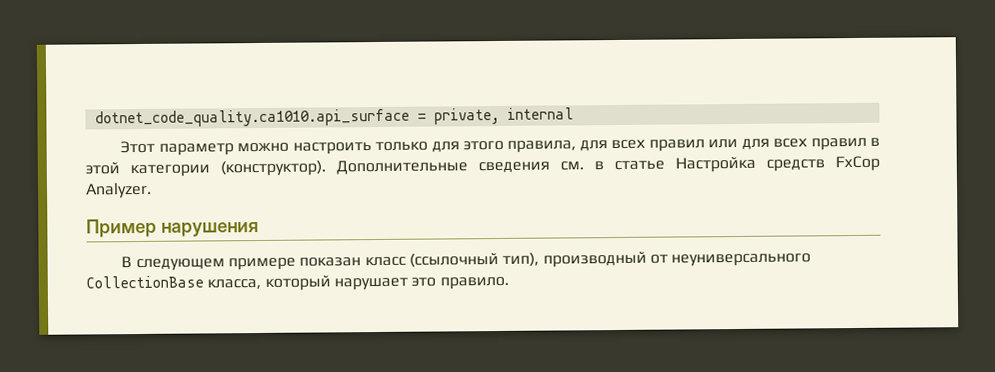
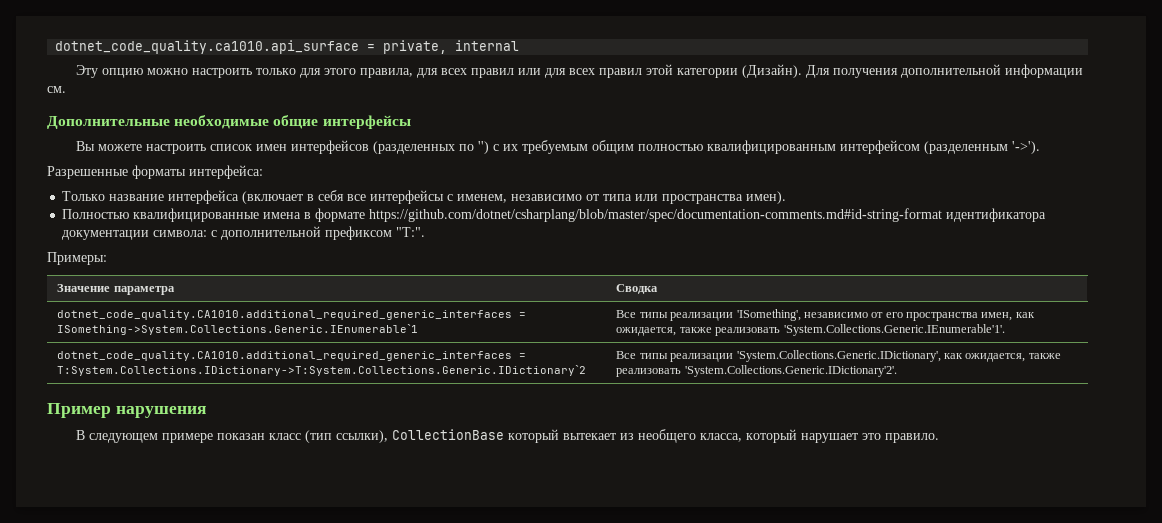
[120,140,234,156] Этот параметр -> [75,65,143,78] Эту опцию
[870,137,881,146] в -> (642, 73) none
[220,155,880,177] [85,181,152,199] (конструктор). Дополнительные сведения см. в статье Настройка средств FxCop Analyzer. -> [741,64,1083,78] [47,86,66,93] [47,115,411,129] [75,140,1040,154] [47,165,263,179] [62,190,787,204] [62,208,1047,222] [62,226,426,240] [47,252,107,265] [57,284,175,295] [616,284,659,294] [57,310,527,320] [57,324,419,335] [616,309,1035,321] [616,324,1005,336] [57,351,527,361] [57,365,587,376] [616,350,1061,362] [616,365,897,377] (Дизайн). Для получения дополнительной информации см. // Дополнительные необходимые общие интерфейсы // Вы можете настроить список имен интерфейсов (разделенных по '') с их требуемым общим полностью квалифицированным интерфейсом (разделенным '->'). // Разрешенные форматы интерфейса: // Только название интерфейса (включает в себя все интерфейсы с именем, независимо от типа или пространства имен). // Полностью квалифицированные имена в формате https://github.com/dotnet/csharplang/blob/master/spec/documentation-comments.md#id-string-format идентификатора документации символа: с дополнительной префиксом "T:". // Примеры: // Значение параметра | Сводка // dotnet_code_quality.CA1010.additional_required_generic_interfaces = ISomething->System.Collections.Generic.IEnumerable`1 | Все типы реализации 'ISomething', независимо от его пространства имен, как ожидается, также реализовать 'System.Collections.Generic.IEnumerable'1'. // dotnet_code_quality.CA1010.additional_required_generic_interfaces = T:System.Collections.IDictionary->T:System.Collections.Generic.IDictionary`2 | Все типы реализации 'System.Collections.Generic.IDictionary', как ожидается, также реализовать 'System.Collections.Generic.IDictionary'2'.
[408,251,812,268] [86,275,204,289] (ссылочный тип), производный от неуниверсального CollectionBase -> [304,429,696,443] (тип ссылки), CollectionBase который вытекает из необщего

